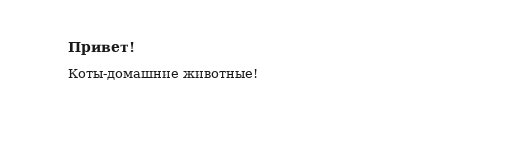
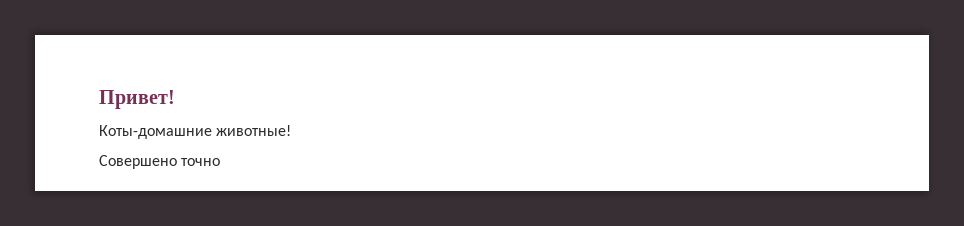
(258, 73) none -> [99,155,221,169] // Совершено точно

